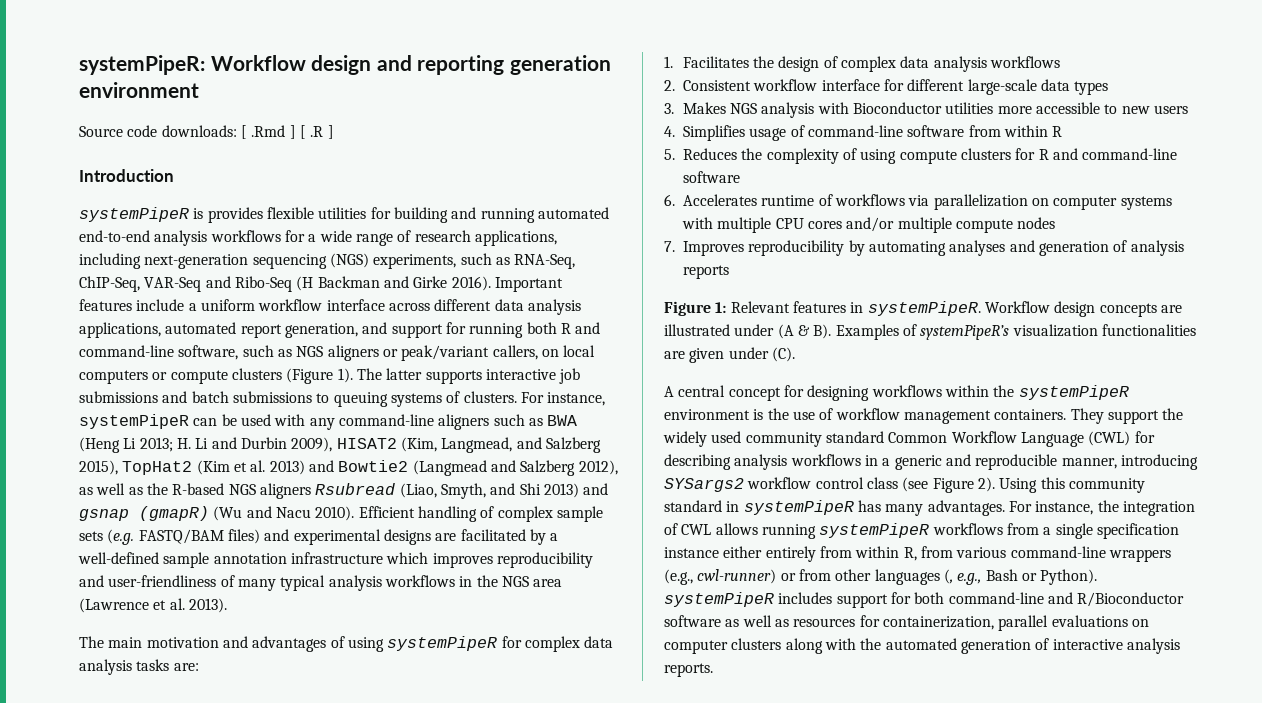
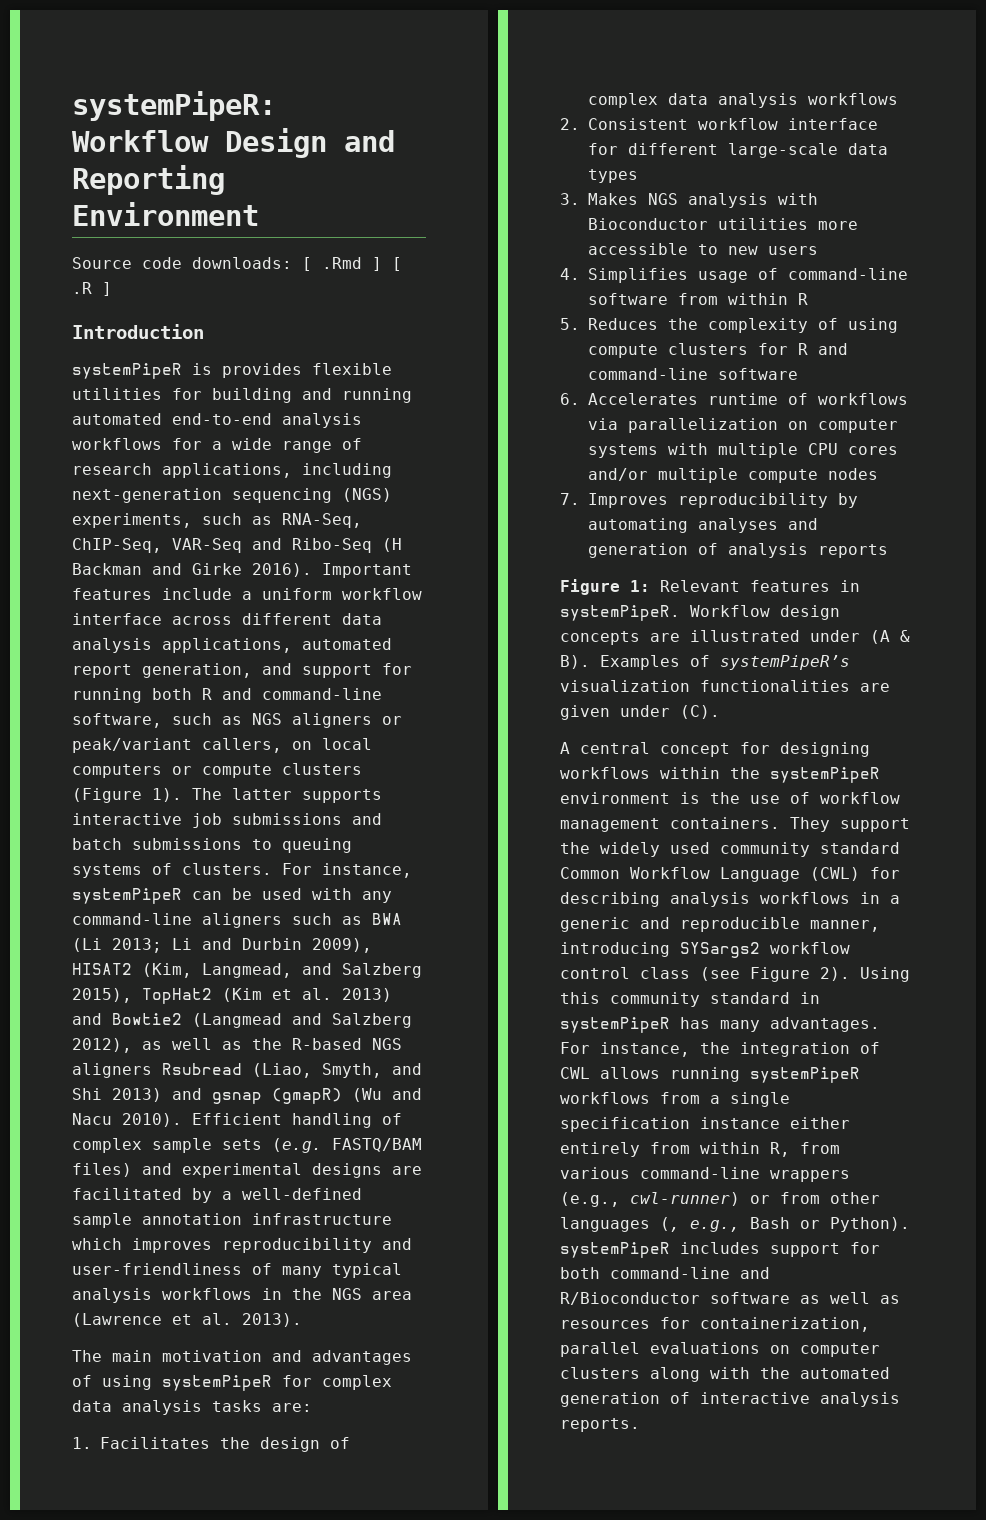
[311,55,611,75] [79,82,199,98] design and reporting generation environment -> [225,128,395,158] [72,165,225,195] [72,202,259,226] Design and Reporting Environment
[79,437,191,453] (Heng Li 2013; H. -> [72,938,162,953] (Li 2013;

